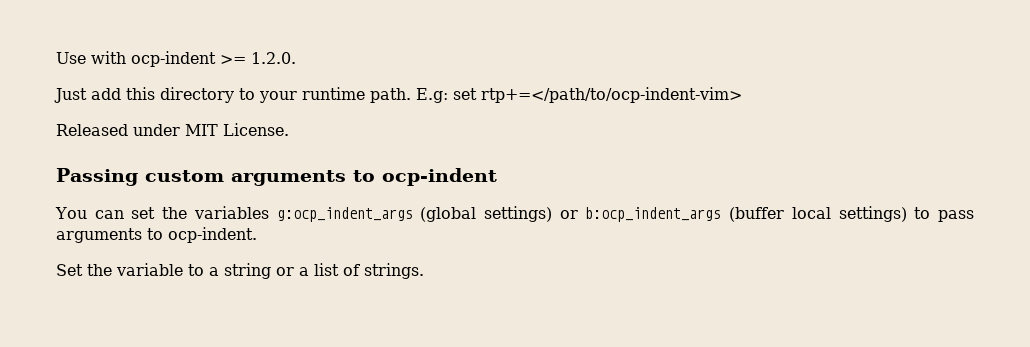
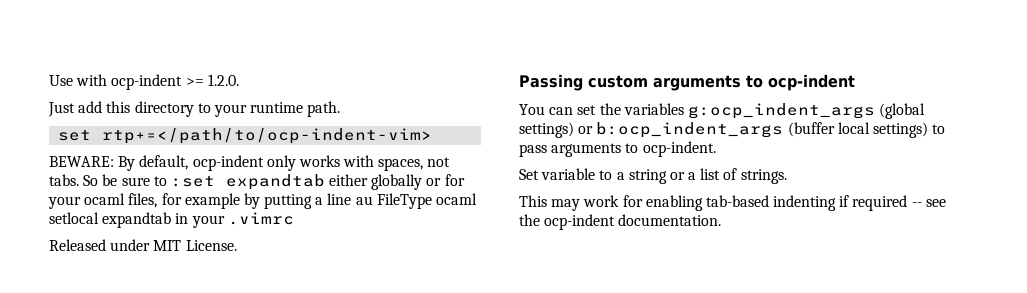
[416,88,448,103] E.g: -> (341, 109) //
(742, 95) none -> [49,155,451,171] [49,174,465,190] [48,193,478,209] [49,212,294,228] // BEWARE: By default, ocp-indent only works with spaces, not tabs. So be sure to :set expandtab either globally or for your ocaml files, for example by putting a line au FileType ocaml setlocal expandtab in your .vimrc
[87,264,112,276] the -> (539, 174) none
(424, 271) none -> [519,195,946,211] [519,214,722,230] // This may work for enabling tab-based indenting if required -- see the ocp-indent documentation.

